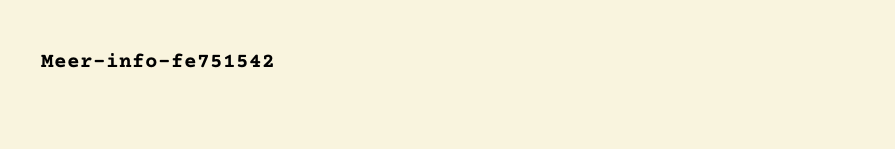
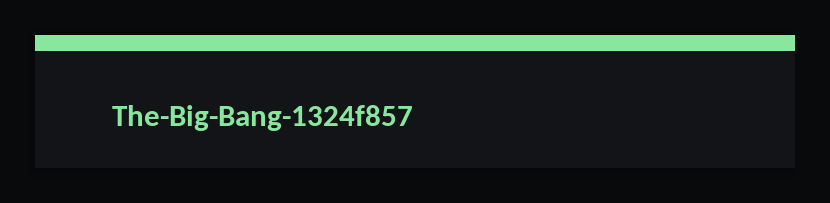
[41,53,275,68] Meer-info-fe751542 -> [112,105,413,131] The-Big-Bang-1324f857

